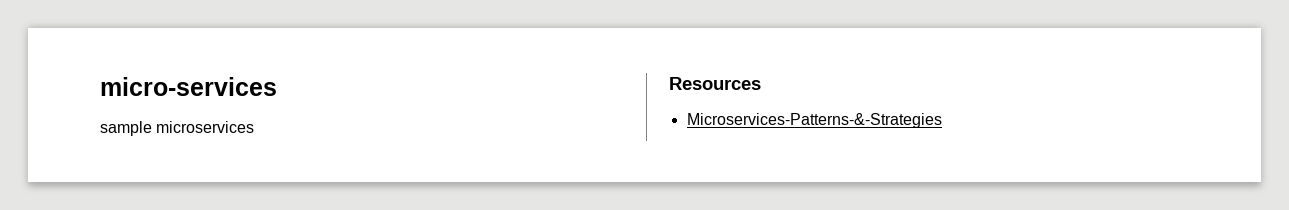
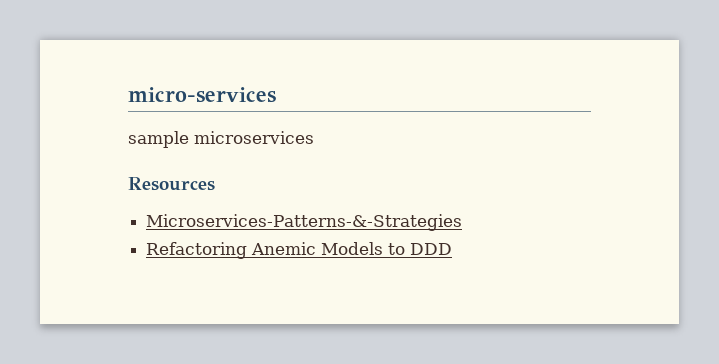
(942, 120) none -> [146,242,453,259] // Refactoring Anemic Models to DDD

